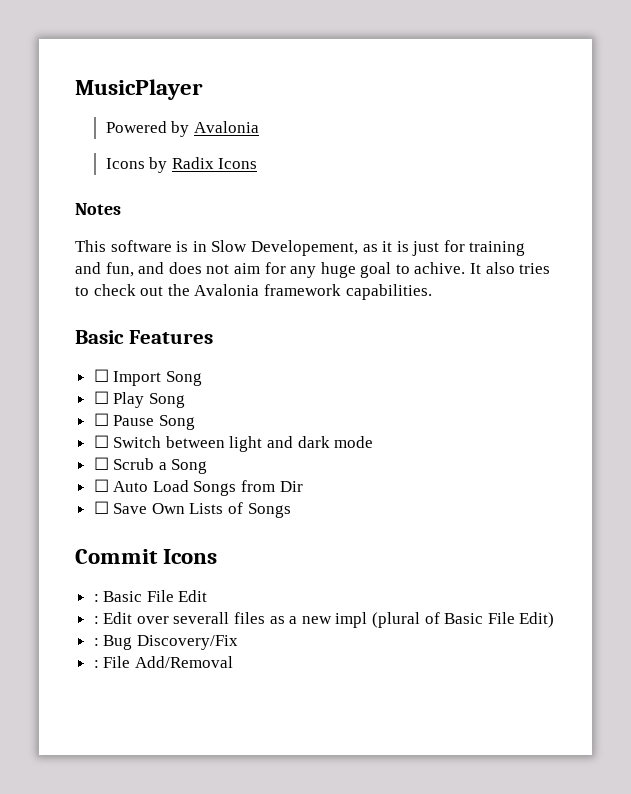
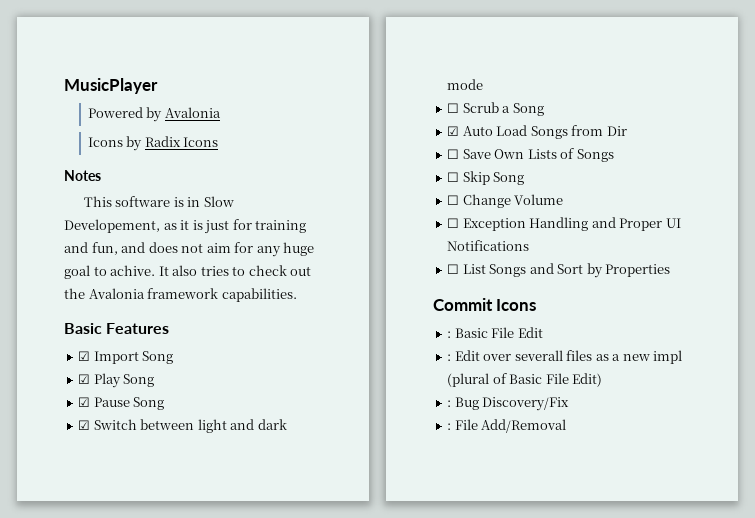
[93,369,109,382] ☐ -> [78,351,91,361] ☑
[93,391,109,404] ☐ -> [78,374,91,384] ☑
[93,413,109,426] ☐ -> [78,397,91,407] ☑
[93,435,109,448] ☐ -> [78,420,91,430] ☑
[93,479,109,492] ☐ -> [447,126,460,136] ☑
(291, 510) none -> [447,171,525,185] [447,194,564,208] [447,217,681,231] [447,240,530,251] [447,263,671,278] // ☐ Skip Song // ☐ Change Volume // ☐ Exception Handling and Proper UI Notifications // ☐ List Songs and Sort by Properties

